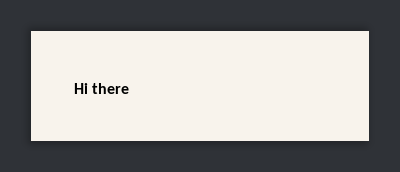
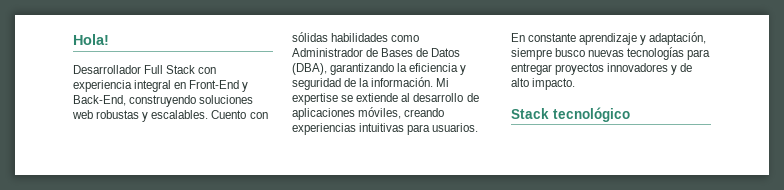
[74,83,130,94] Hi there -> [73,34,109,45] [73,65,217,74] [73,80,249,92] [73,95,254,107] [72,110,268,122] [292,32,420,42] [292,48,461,57] [292,63,467,75] [292,77,450,90] [292,93,479,105] [292,107,445,120] [292,123,479,135] [511,32,707,45] [511,47,711,60] [511,63,693,75] [511,78,576,90] [511,107,630,122] Hola! // Desarrollador Full Stack con experiencia integral en Front-End y Back-End, construyendo soluciones web robustas y escalables. Cuento con sólidas habilidades como Administrador de Bases de Datos (DBA), garantizando la eficiencia y seguridad de la información. Mi expertise se extiende al desarrollo de aplicaciones móviles, creando experiencias intuitivas para usuarios. En constante aprendizaje y adaptación, siempre busco nuevas tecnologías para entregar proyectos innovadores y de alto impacto. // Stack tecnológico

